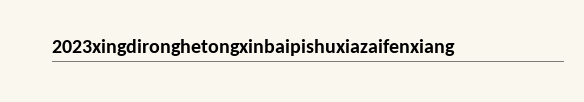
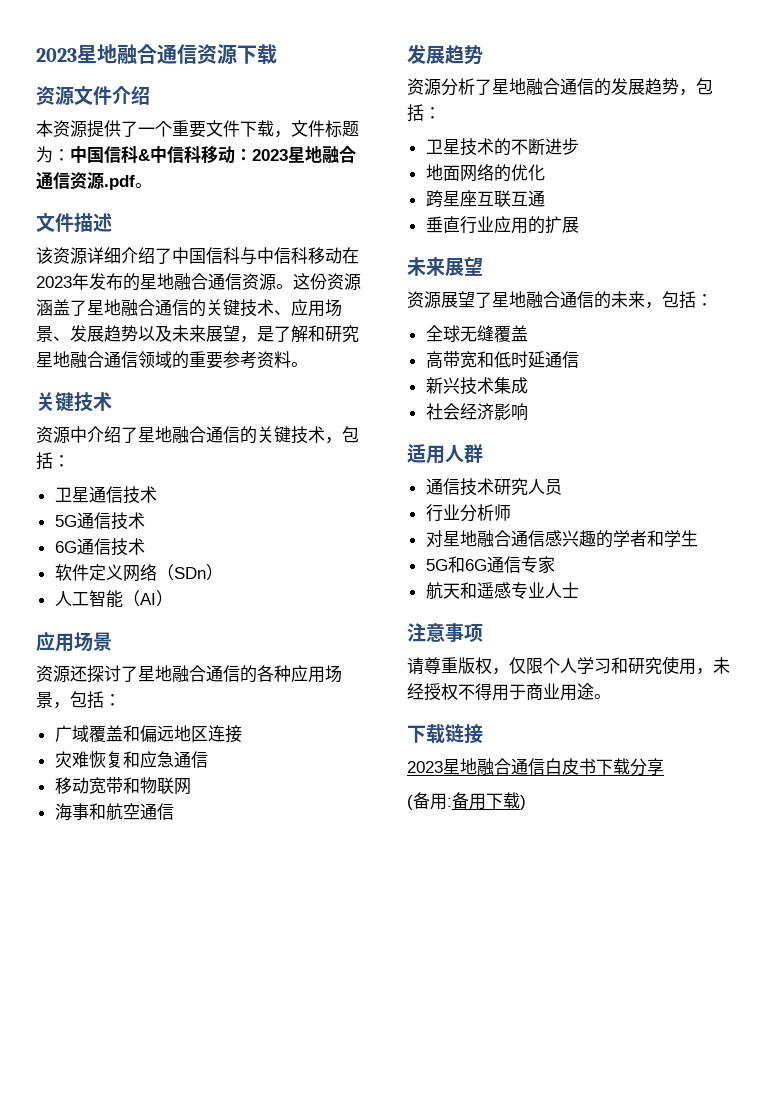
[52,39,455,56] 2023xingdironghetongxinbaipishuxiazaifenxiang -> [36,44,277,65] [36,86,150,105] [36,120,359,138] [36,146,356,164] [36,172,152,190] [36,213,112,232] [36,247,359,265] [36,273,361,291] [36,299,342,317] [36,325,359,343] [36,351,308,369] [36,392,112,412] [36,426,359,444] [36,452,70,469] [54,486,157,504] [54,512,145,530] [54,538,145,556] [54,564,223,582] [54,590,173,608] [36,631,112,652] [36,665,342,683] [36,691,121,709] [54,725,242,743] [54,751,208,768] [54,777,191,795] [54,803,174,821] [407,44,483,65] [407,78,713,96] [407,104,441,121] [425,138,579,156] [425,164,545,182] [425,190,545,208] [425,216,579,234] [407,257,483,276] [407,291,713,309] [425,325,528,342] [425,351,579,369] [425,377,528,395] [425,403,528,421] [407,444,483,464] [425,478,562,496] [425,504,511,522] [425,530,698,548] [425,556,555,574] [425,582,579,599] [407,623,483,642] [407,656,730,675] [407,683,611,701] [407,724,483,744] [407,758,664,776] [407,792,526,810] 2023星地融合通信资源下载 // 资源文件介绍 // 本资源提供了一个重要文件下载，文件标题为：中国信科&中信科移动：2023星地融合通信资源.pdf。 // 文件描述 // 该资源详细介绍了中国信科与中信科移动在2023年发布的星地融合通信资源。这份资源涵盖了星地融合通信的关键技术、应用场景、发展趋势以及未来展望，是了解和研究星地融合通信领域的重要参考资料。 // 关键技术 // 资源中介绍了星地融合通信的关键技术，包括： // 卫星通信技术 // 5G通信技术 // 6G通信技术 // 软件定义网络（SDn） // 人工智能（AI） // 应用场景 // 资源还探讨了星地融合通信的各种应用场景，包括： // 广域覆盖和偏远地区连接 // 灾难恢复和应急通信 // 移动宽带和物联网 // 海事和航空通信 // 发展趋势 // 资源分析了星地融合通信的发展趋势，包括： // 卫星技术的不断进步 // 地面网络的优化 // 跨星座互联互通 // 垂直行业应用的扩展 // 未来展望 // 资源展望了星地融合通信的未来，包括： // 全球无缝覆盖 // 高带宽和低时延通信 // 新兴技术集成 // 社会经济影响 // 适用人群 // 通信技术研究人员 // 行业分析师 // 对星地融合通信感兴趣的学者和学生 // 5G和6G通信专家 // 航天和遥感专业人士 // 注意事项 // 请尊重版权，仅限个人学习和研究使用，未经授权不得用于商业用途。 // 下载链接 // 2023星地融合通信白皮书下载分享 // (备用:备用下载)

